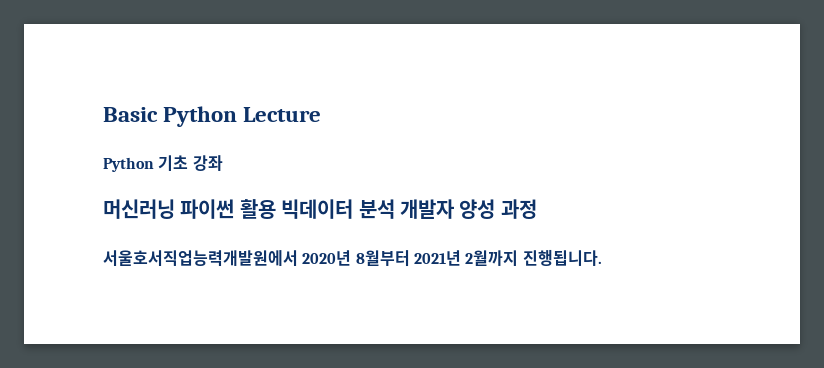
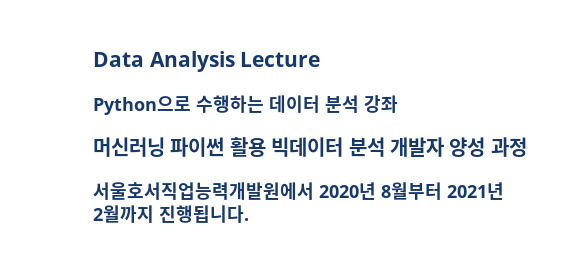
[103,106,238,127] Basic Python -> [93,51,235,72] Data Analysis
[103,155,189,172] Python 기초 -> [93,95,359,115] Python으로 수행하는 데이터 분석

